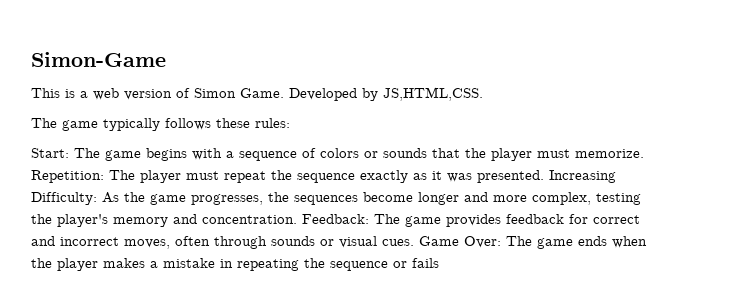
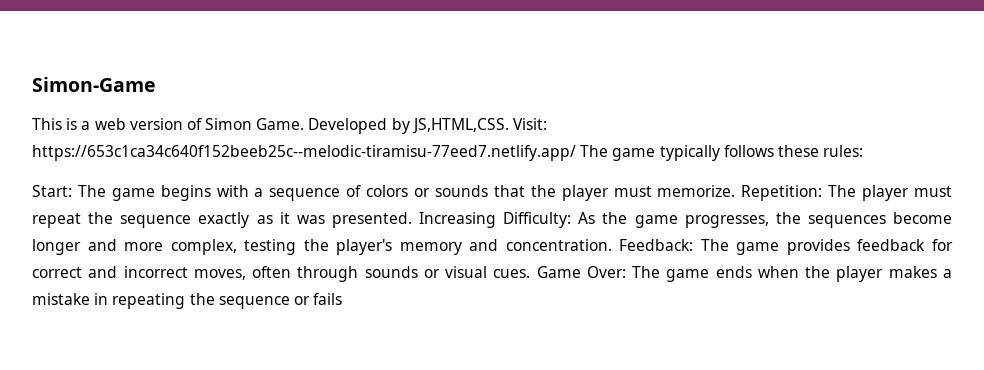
(483, 94) // -> [513,118,548,130] [32,145,576,161] Visit: https://653c1ca34c640f152beeb25c--melodic-tiramisu-77eed7.netlify.app/

